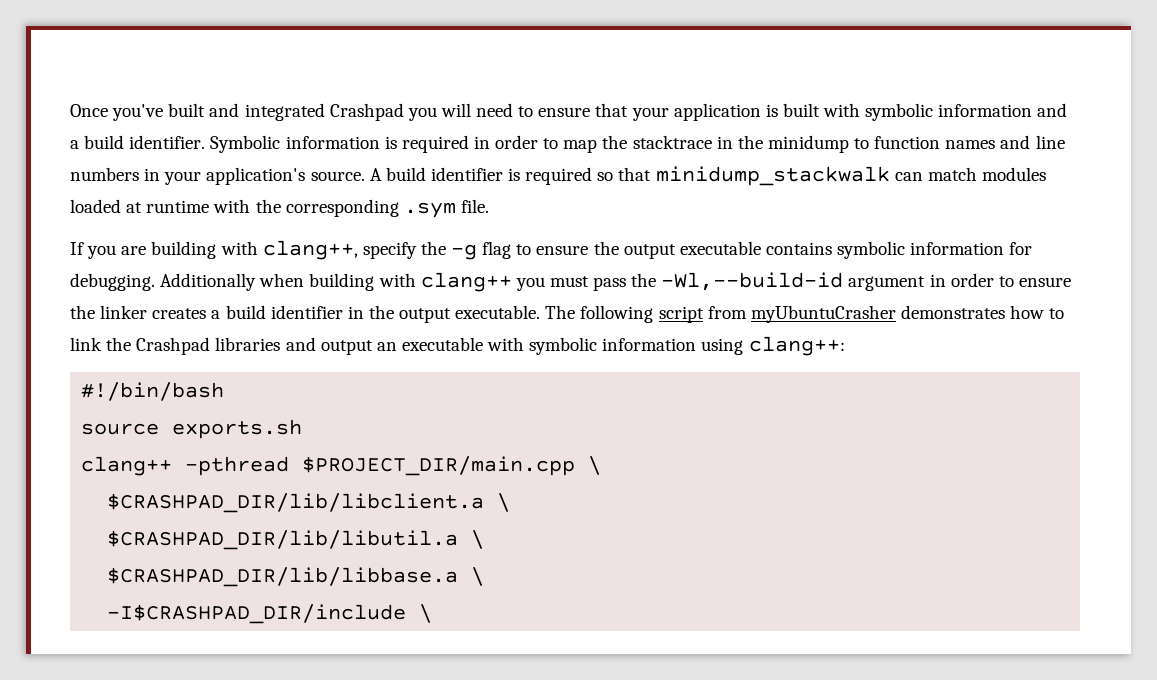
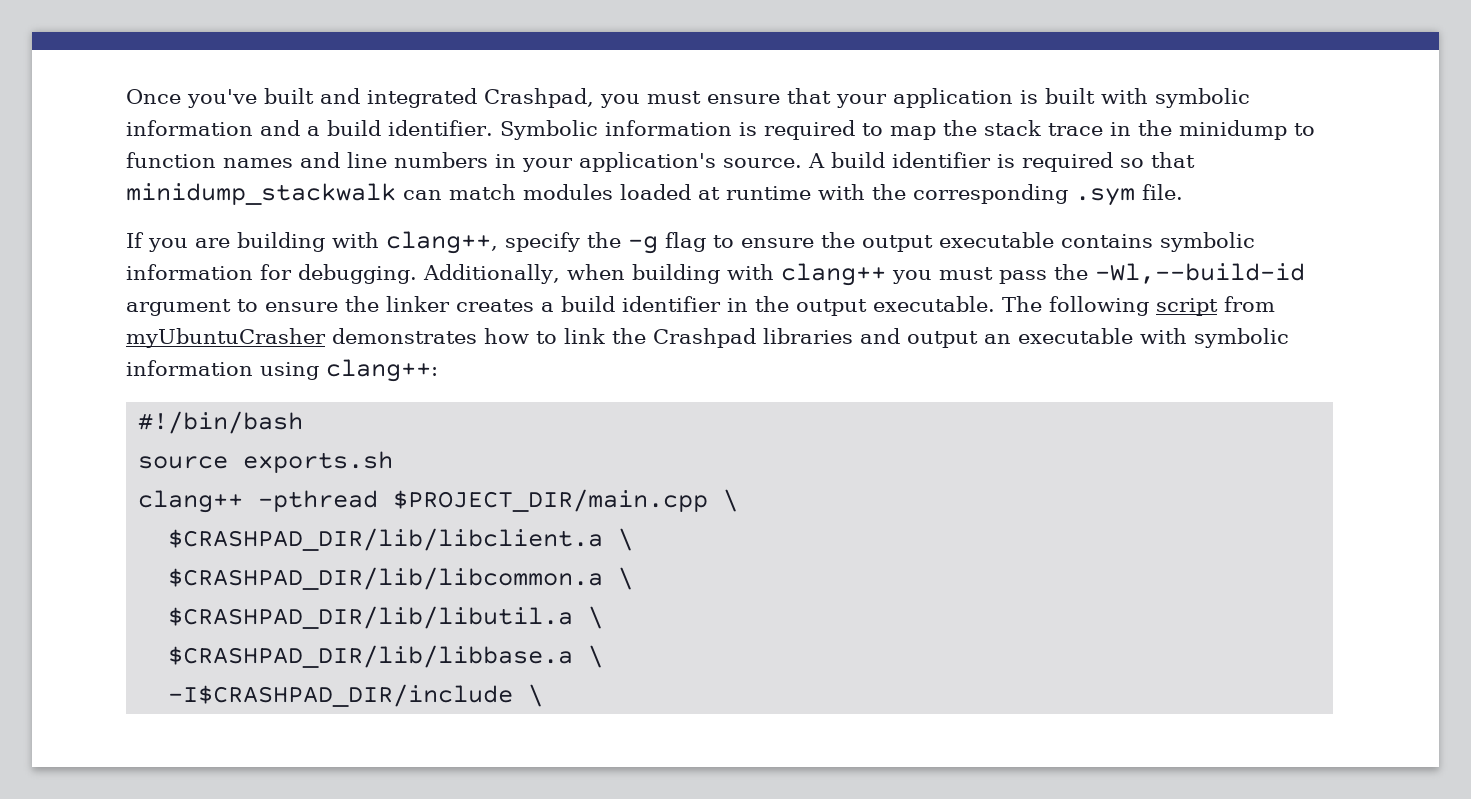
[329,103,534,121] Crashpad you will need to -> [484,88,701,108] Crashpad, you must
[473,135,539,149] in order -> (855, 130) none
[632,135,712,149] stacktrace -> [983,120,1103,136] stack trace
[160,273,257,291] Additionally -> [423,264,560,284] Additionally,
[929,273,994,287] in order -> (231, 307) none
(511, 502) none -> [168,567,634,590] // $CRASHPAD_DIR/lib/libcommon.a \

